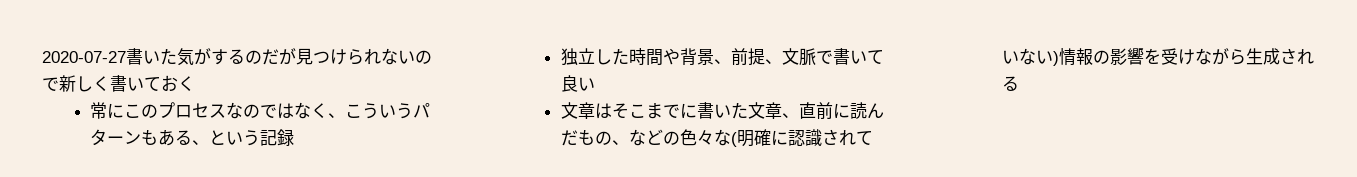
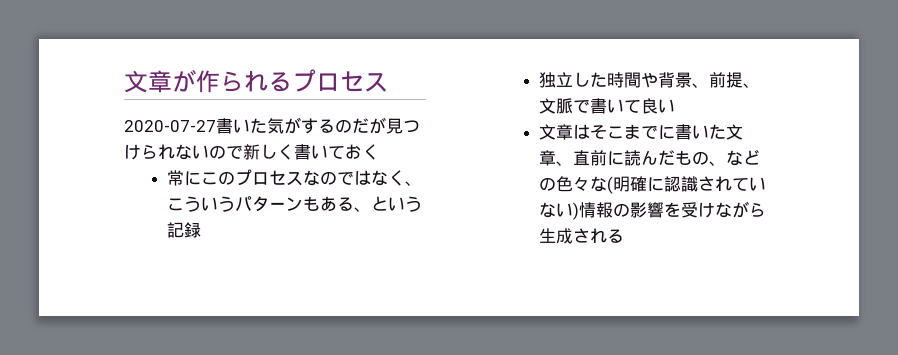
(42, 57) none -> [124,69,388,93] 文章が作られるプロセス //

